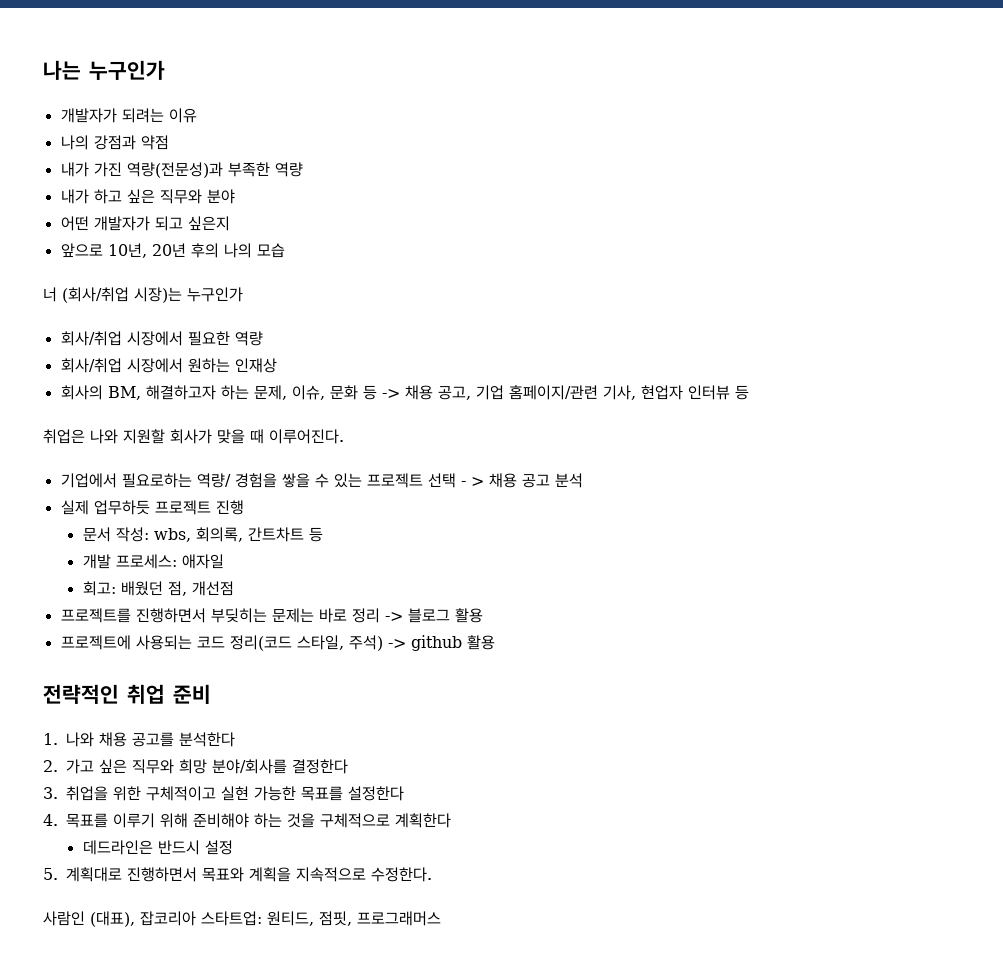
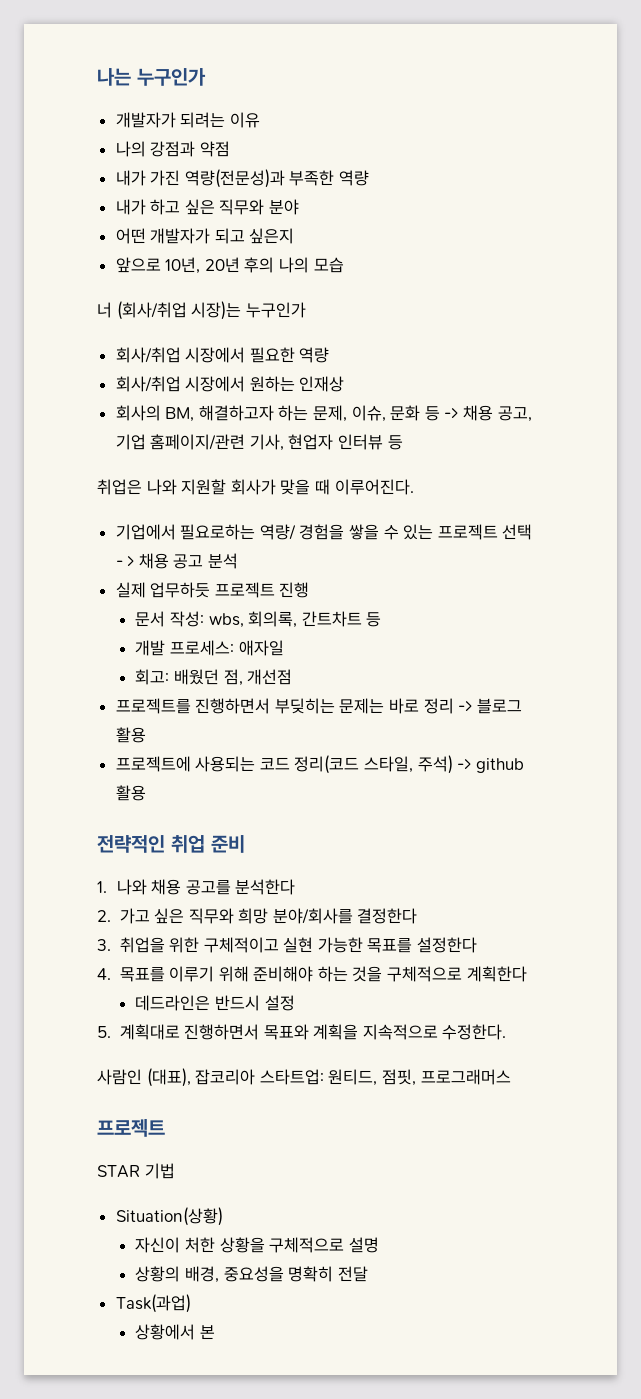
(441, 918) none -> [97,1119,165,1137] [97,1163,175,1179] [115,1207,223,1226] [135,1237,379,1253] [135,1266,368,1283] [115,1294,191,1313] [135,1324,215,1340] // 프로젝트 // STAR 기법 // Situation(상황) // 자신이 처한 상황을 구체적으로 설명 // 상황의 배경, 중요성을 명확히 전달 // Task(과업) // 상황에서 본

